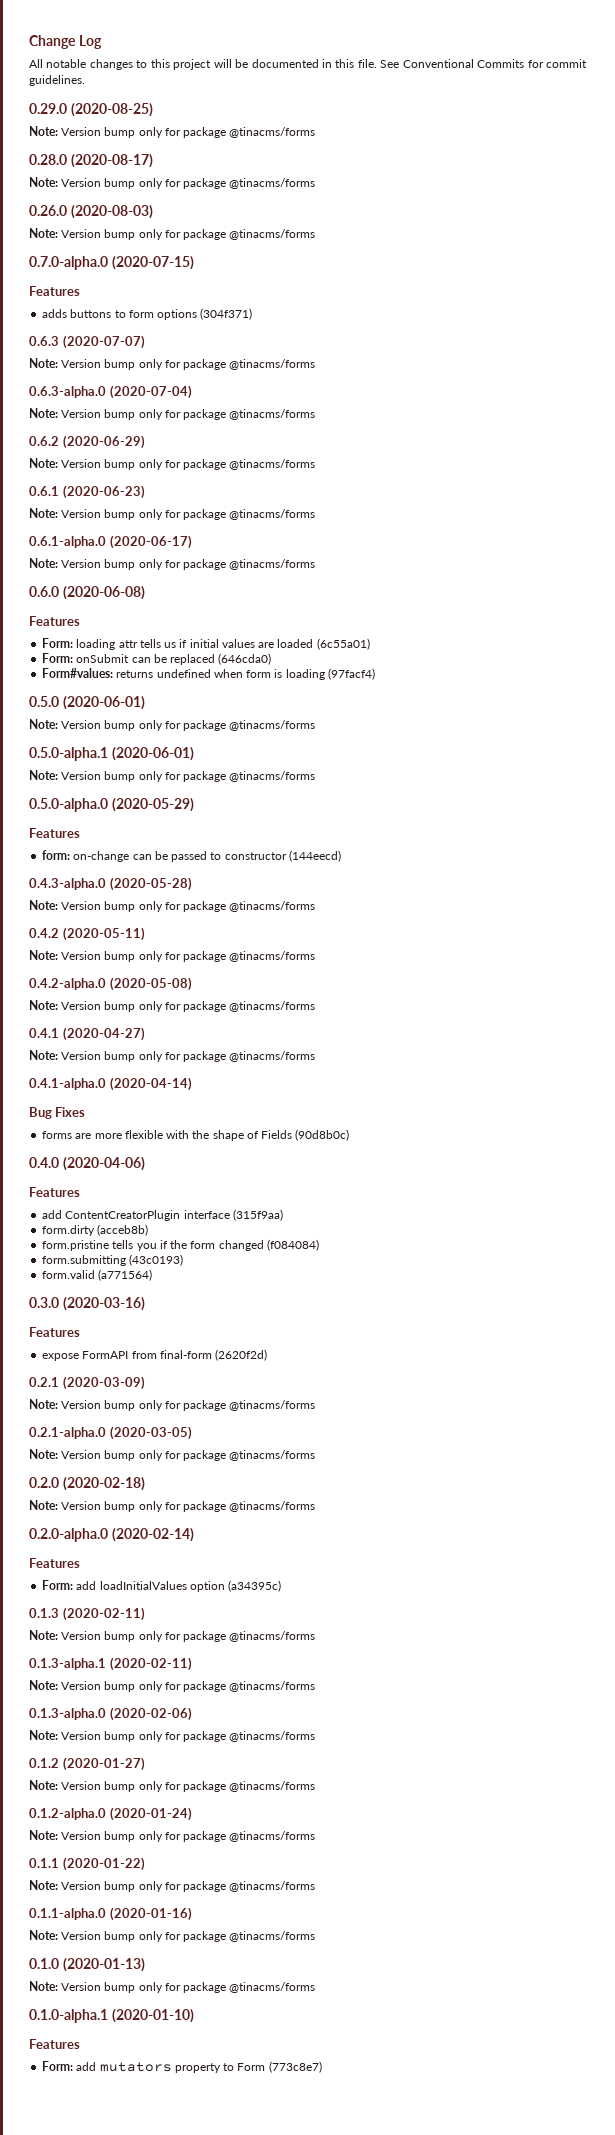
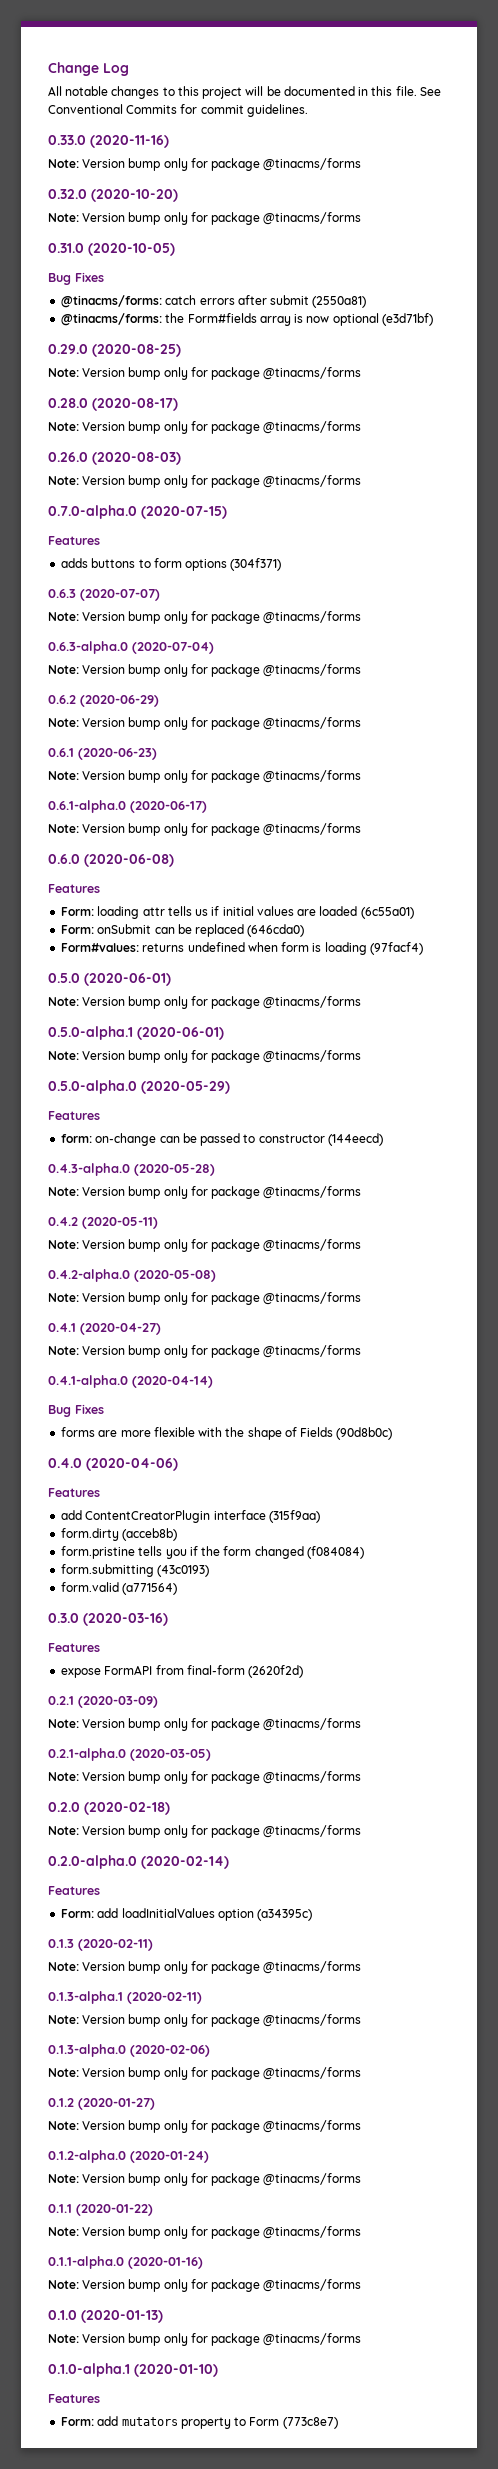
(85, 80) none -> [48,135,169,148] [48,158,362,171] [48,189,178,202] [48,212,362,225] [48,243,175,256] [48,272,104,285] [61,295,367,308] [61,313,433,326] // 0.33.0 (2020-11-16) // Note: Version bump only for package @tinacms/forms // 0.32.0 (2020-10-20) // Note: Version bump only for package @tinacms/forms // 0.31.0 (2020-10-05) // Bug Fixes // @tinacms/forms: catch errors after submit (2550a81) // @tinacms/forms: the Form#fields array is now optional (e3d71bf)

